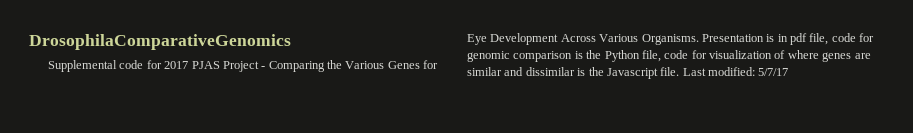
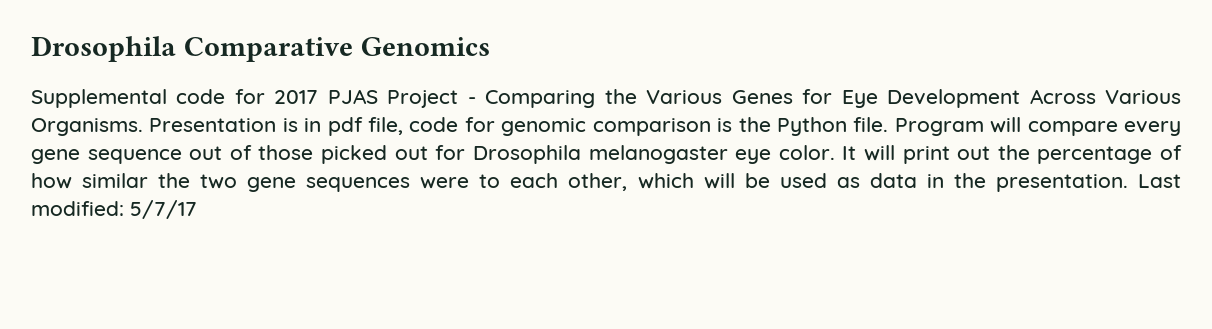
[29,34,291,50] DrosophilaComparativeGenomics -> [31,36,490,62] Drosophila Comparative Genomics
[641,50,871,62] [467,67,680,79] file, code for visualization of where genes are similar and dissimilar is the Javascript file. -> [853,117,1181,136] [31,145,1182,164] [31,173,1128,192] file. Program will compare every gene sequence out of those picked out for Drosophila melanogaster eye color. It will print out the percentage of how similar the two gene sequences were to each other, which will be used as data in the presentation.

